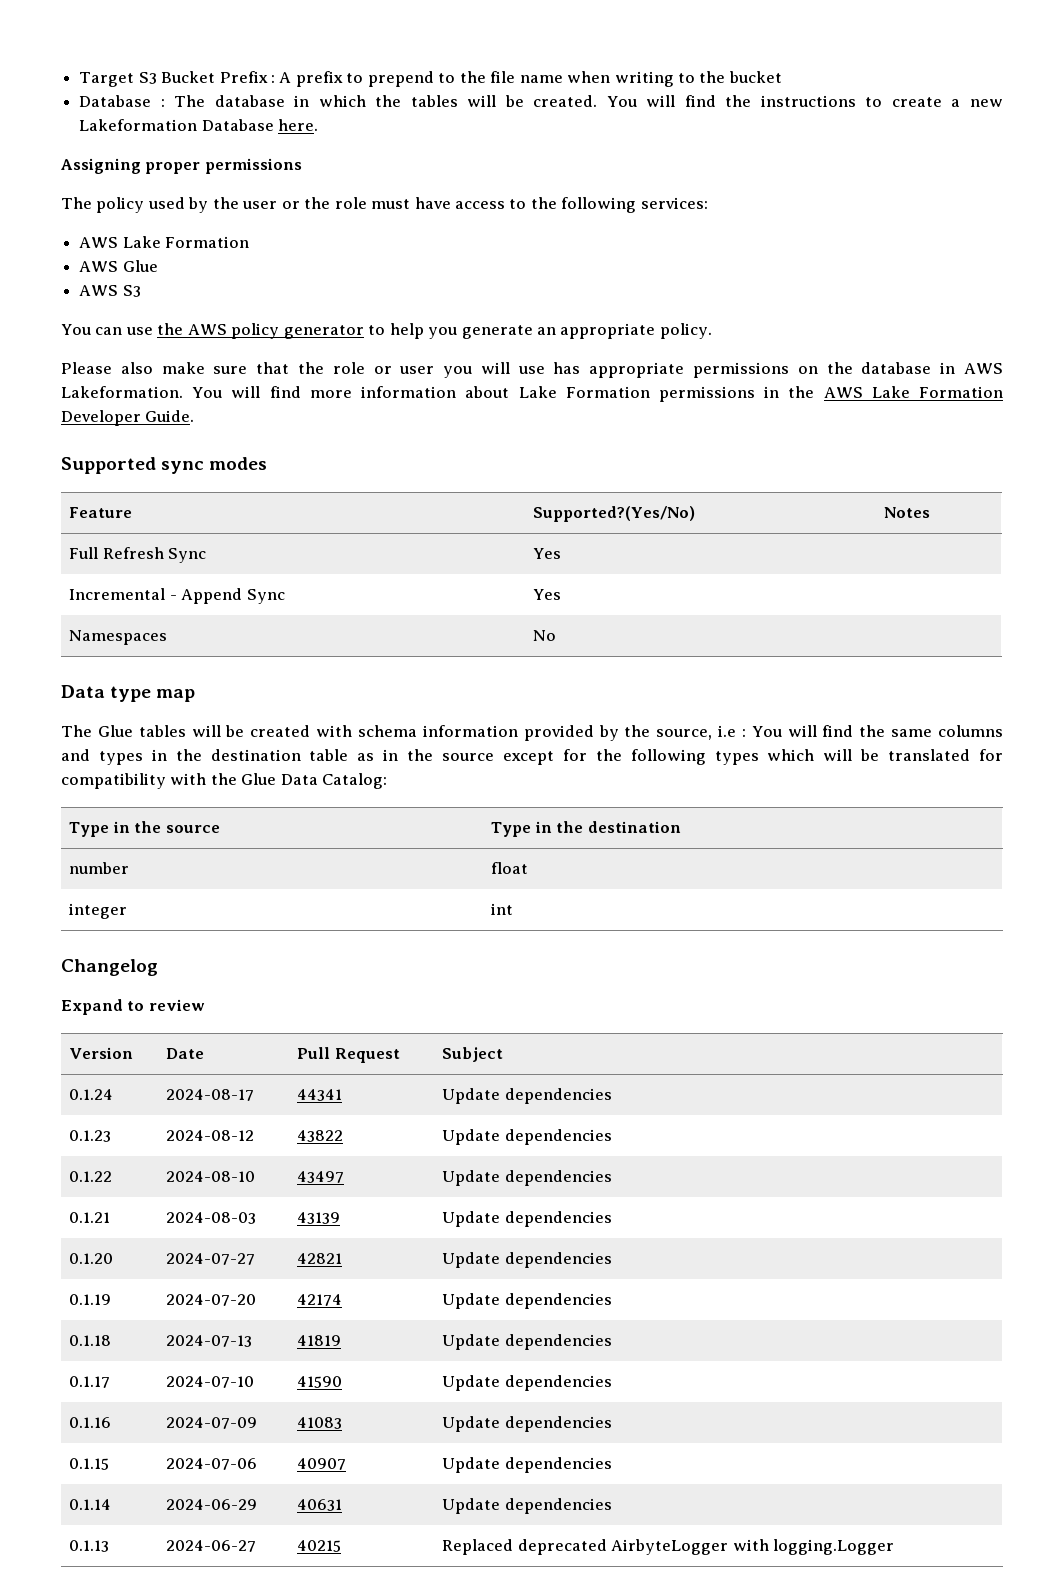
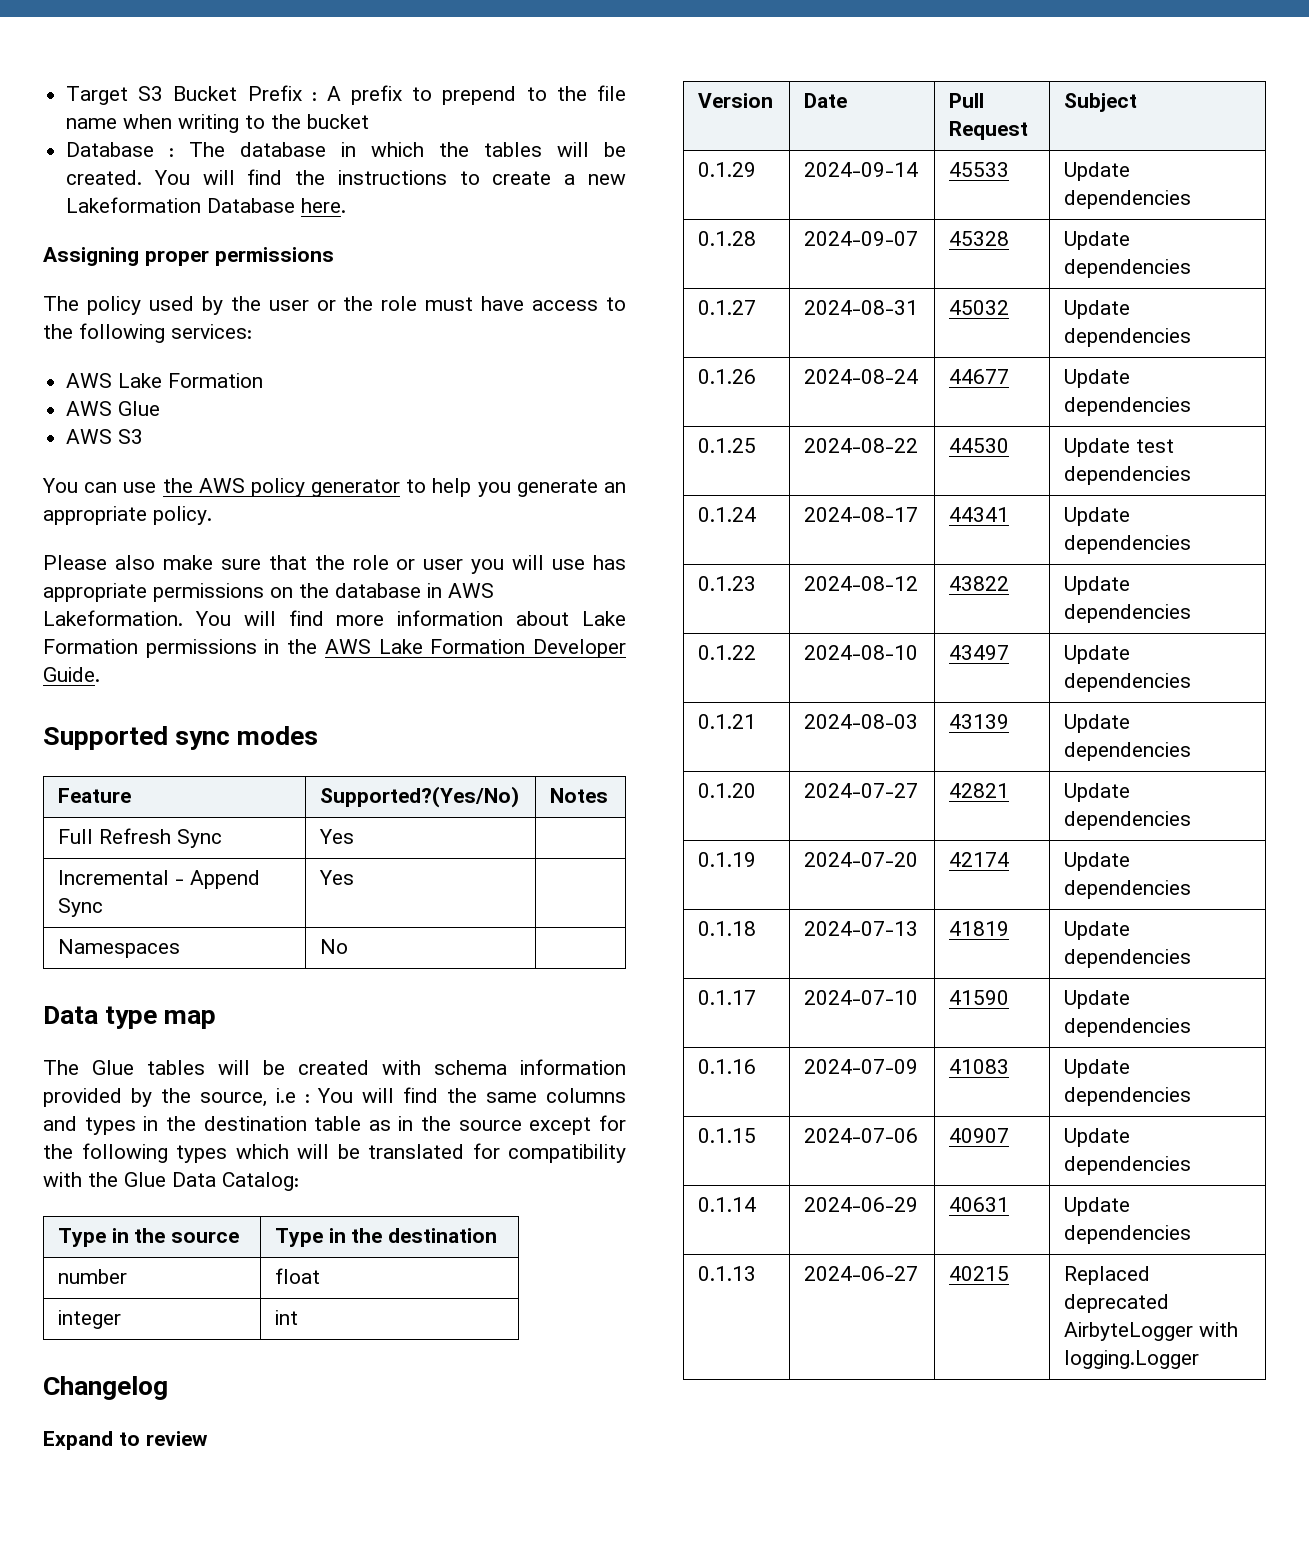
(504, 1054) none -> [698,162,757,177] [804,162,919,177] [949,162,1010,177] [1064,162,1131,181] [1064,190,1192,209] [698,231,757,246] [804,231,919,246] [949,231,1010,246] [1064,231,1131,250] [1064,259,1192,278] [698,300,757,315] [804,300,919,315] [949,300,1010,315] [1064,300,1131,319] [1064,328,1192,347] [698,369,757,384] [804,369,919,384] [949,369,1010,384] [1064,369,1131,388] [1064,397,1192,416] [698,438,757,453] [804,438,919,453] [949,438,1010,453] [1064,438,1175,457] [1064,466,1192,485] // 0.1.29 | 2024-09-14 | 45533 | Update dependencies // 0.1.28 | 2024-09-07 | 45328 | Update dependencies // 0.1.27 | 2024-08-31 | 45032 | Update dependencies // 0.1.26 | 2024-08-24 | 44677 | Update dependencies // 0.1.25 | 2024-08-22 | 44530 | Update test dependencies

